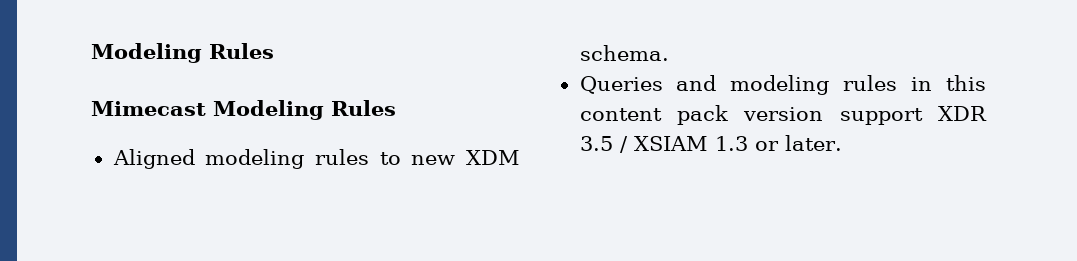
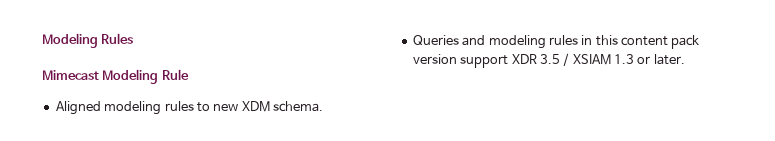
[331,100,396,116] Rules -> [161,69,189,80] Rule

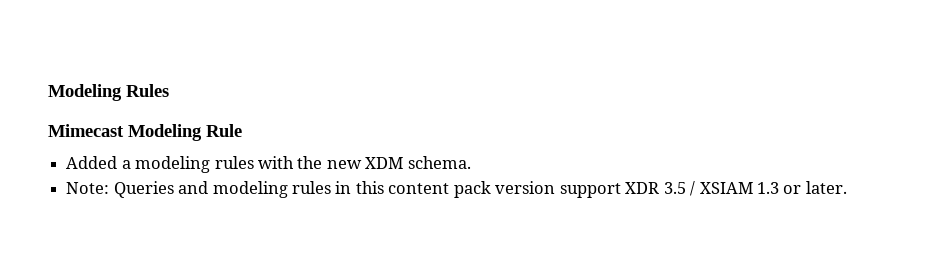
[55,101,210,115] Aligned modeling rules to -> [66,156,323,173] Added a modeling rules with the
(323, 106) none -> [66,182,110,194] Note:

